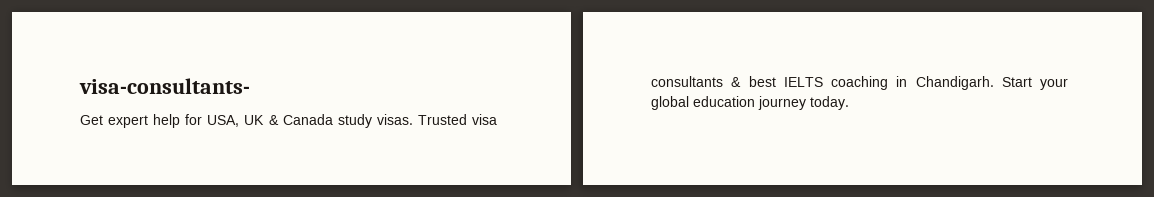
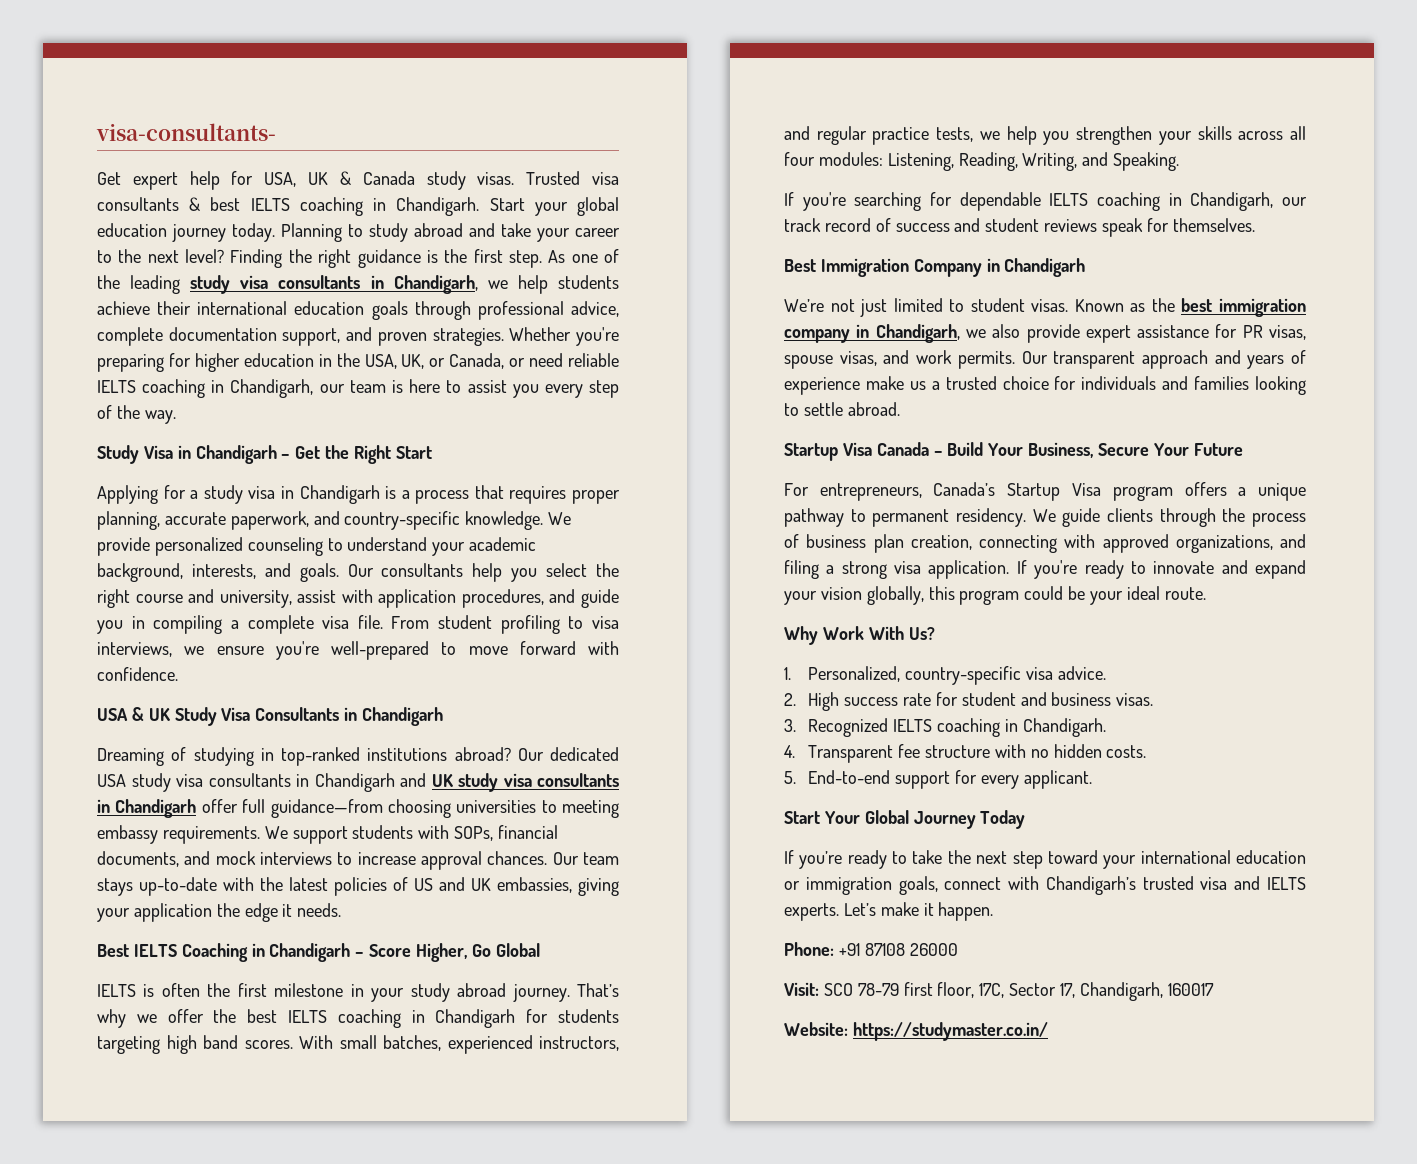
(849, 103) none -> [281,223,620,242] [97,249,619,268] [97,275,619,294] [97,301,620,320] [97,327,619,346] [97,353,620,372] [97,379,619,398] [97,405,176,424] [97,445,432,464] [97,485,620,504] [97,511,572,530] [97,537,537,556] [97,563,620,582] [97,589,619,608] [97,615,619,634] [97,641,619,660] [97,667,178,681] [97,707,444,726] [97,747,619,766] [97,773,619,792] [97,799,619,818] [97,825,559,844] [97,851,619,870] [97,877,619,896] [97,903,342,922] [97,943,540,962] [97,983,620,1002] [97,1009,619,1028] [97,1035,619,1054] [784,126,1306,145] [784,152,1180,171] [784,192,1307,211] [784,218,1255,237] [784,258,1086,277] [784,298,1306,317] [784,324,1306,343] [784,350,1306,369] [784,376,1306,395] [784,402,900,416] [784,442,1243,461] [784,482,1306,501] [784,508,1306,527] [784,534,1306,553] [784,560,1306,579] [784,586,1206,605] [784,626,935,645] [784,666,1106,685] [784,692,1154,711] [784,718,1106,737] [784,744,1147,763] [784,770,1092,789] [784,810,1026,829] [784,850,1306,869] [784,876,1307,895] [784,902,994,921] [784,942,958,956] [784,982,1214,1001] [784,1022,1048,1041] Planning to study abroad and take your career to the next level? Finding the right guidance is the first step. As one of the leading study visa consultants in Chandigarh, we help students achieve their international education goals through professional advice, complete documentation support, and proven strategies. Whether you're preparing for higher education in the USA, UK, or Canada, or need reliable IELTS coaching in Chandigarh, our team is here to assist you every step of the way. // Study Visa in Chandigarh – Get the Right Start // Applying for a study visa in Chandigarh is a process that requires proper planning, accurate paperwork, and country-specific knowledge. We provide personalized counseling to understand your academic background, interests, and goals. Our consultants help you select the right course and university, assist with application procedures, and guide you in compiling a complete visa file. From student profiling to visa interviews, we ensure you're well-prepared to move forward with confidence. // USA & UK Study Visa Consultants in Chandigarh // Dreaming of studying in top-ranked institutions abroad? Our dedicated USA study visa consultants in Chandigarh and UK study visa consultants in Chandigarh offer full guidance—from choosing universities to meeting embassy requirements. We support students with SOPs, financial documents, and mock interviews to increase approval chances. Our team stays up-to-date with the latest policies of US and UK embassies, giving your application the edge it needs. // Best IELTS Coaching in Chandigarh – Score Higher, Go Global // IELTS is often the first milestone in your study abroad journey. That’s why we offer the best IELTS coaching in Chandigarh for students targeting high band scores. With small batches, experienced instructors, and regular practice tests, we help you strengthen your skills across all four modules: Listening, Reading, Writing, and Speaking. // If you're searching for dependable IELTS coaching in Chandigarh, our track record of success and student reviews speak for themselves. // Best Immigration Company in Chandigarh // We’re not just limited to student visas. Known as the best immigration company in Chandigarh, we also provide expert assistance for PR visas, spouse visas, and work permits. Our transparent approach and years of experience make us a trusted choice for individuals and families looking to settle abroad. // Startup Visa Canada – Build Your Business, Secure Your Future // For entrepreneurs, Canada’s Startup Visa program offers a unique pathway to permanent residency. We guide clients through the process of business plan creation, connecting with approved organizations, and filing a strong visa application. If you're ready to innovate and expand your vision globally, this program could be your ideal route. // Why Work With Us? // 1. Personalized, country-specific visa advice. // 2. High success rate for student and business visas. // 3. Recognized IELTS coaching in Chandigarh. // 4. Transparent fee structure with no hidden costs. // 5. End-to-end support for every applicant. // Start Your Global Journey Today // If you’re ready to take the next step toward your international education or immigration goals, connect with Chandigarh’s trusted visa and IELTS experts. Let’s make it happen. // Phone: +91 87108 26000 // Visit: SCO 78-79 first floor, 17C, Sector 17, Chandigarh, 160017 // Website: https://studymaster.co.in/

